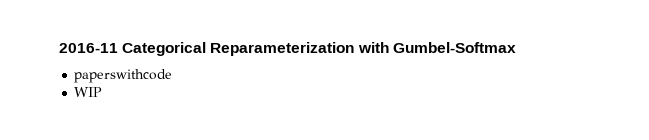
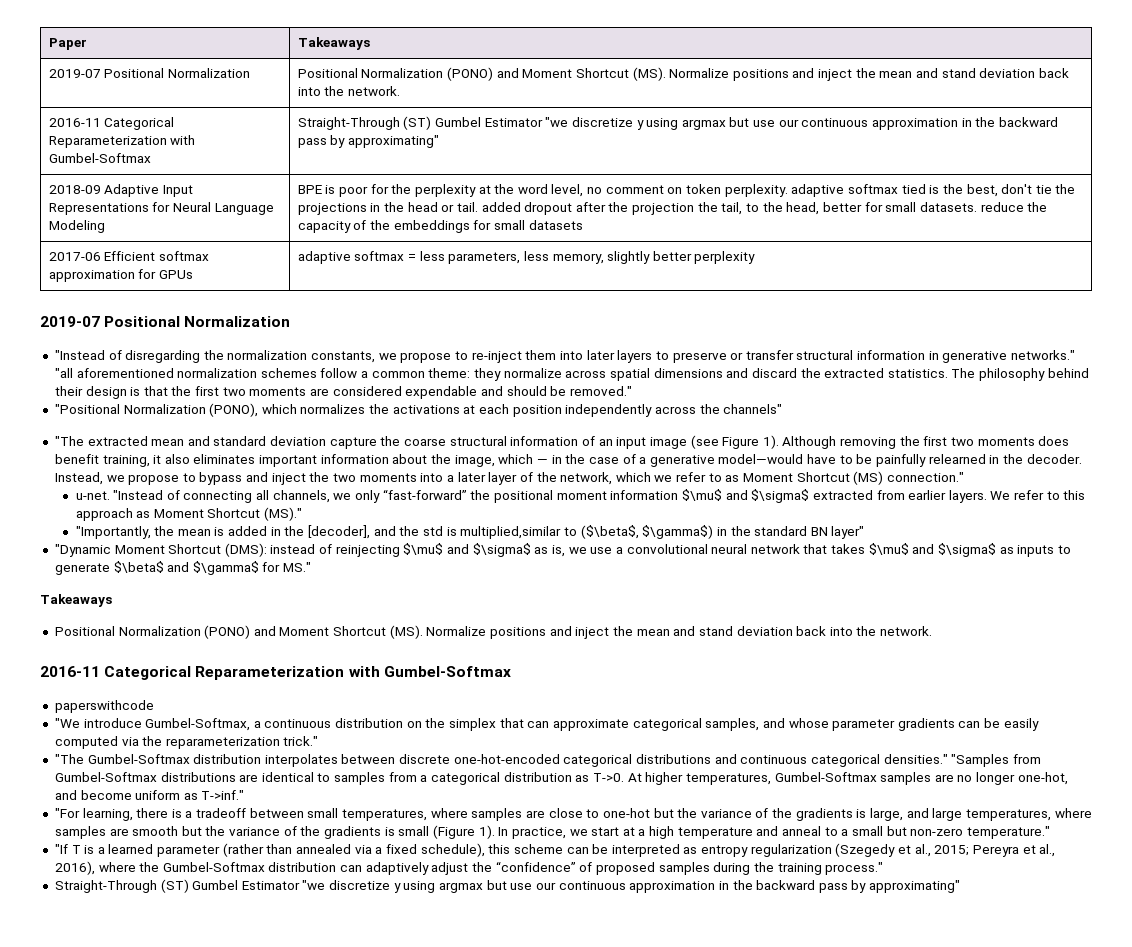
(59, 48) none -> [48,38,87,50] [297,37,370,50] [48,68,250,78] [297,67,1069,81] [297,86,400,96] [48,117,175,130] [48,135,196,148] [48,153,151,163] [297,116,1058,130] [297,135,439,148] [48,184,193,197] [48,202,274,215] [48,220,105,233] [297,184,1076,197] [297,202,1048,215] [297,220,583,233] [48,251,209,261] [48,269,193,282] [297,251,756,264] [40,316,291,327] [54,350,1076,363] [54,368,1089,381] [54,386,632,399] [54,403,783,417] [54,435,1070,449] [54,454,1082,467] [54,471,964,485] [75,489,1086,503] [75,507,303,521] [75,525,865,539] [54,543,1071,557] [54,561,312,575] [40,594,112,607] [54,625,933,639] Paper | Takeaways // 2019-07 Positional Normalization | Positional Normalization (PONO) and Moment Shortcut (MS). Normalize positions and inject the mean and stand deviation back into the network. // 2016-11 Categorical Reparameterization with Gumbel-Softmax | Straight-Through (ST) Gumbel Estimator "we discretize y using argmax but use our continuous approximation in the backward pass by approximating" // 2018-09 Adaptive Input Representations for Neural Language Modeling | BPE is poor for the perplexity at the word level, no comment on token perplexity. adaptive softmax tied is the best, don't tie the projections in the head or tail. added dropout after the projection the tail, to the head, better for small datasets. reduce the capacity of the embeddings for small datasets // 2017-06 Efficient softmax approximation for GPUs | adaptive softmax = less parameters, less memory, slightly better perplexity // 2019-07 Positional Normalization // "Instead of disregarding the normalization constants, we propose to re-inject them into later layers to preserve or transfer structural information in generative networks." "all aforementioned normalization schemes follow a common theme: they normalize across spatial dimensions and discard the extracted statistics. The philosophy behind their design is that the first two moments are considered expendable and should be removed." // "Positional Normalization (PONO), which normalizes the activations at each position independently across the channels" // "The extracted mean and standard deviation capture the coarse structural information of an input image (see Figure 1). Although removing the first two moments does benefit training, it also eliminates important information about the image, which — in the case of a generative model—would have to be painfully relearned in the decoder. Instead, we propose to bypass and inject the two moments into a later layer of the network, which we refer to as Moment Shortcut (MS) connection." // u-net. "Instead of connecting all channels, we only “fast-forward” the positional moment information $\mu$ and $\sigma$ extracted from earlier layers. We refer to this approach as Moment Shortcut (MS)." // "Importantly, the mean is added in the [decoder], and the std is multiplied,similar to ($\beta$, $\gamma$) in the standard BN layer" // "Dynamic Moment Shortcut (DMS): instead of reinjecting $\mu$ and $\sigma$ as is, we use a convolutional neural network that takes $\mu$ and $\sigma$ as inputs to generate $\beta$ and $\gamma$ for MS." // Takeaways // Positional Normalization (PONO) and Moment Shortcut (MS). Normalize positions and inject the mean and stand deviation back into the network. //
[74,87,103,97] WIP -> [54,718,1039,731] [54,736,319,749] [54,754,1041,767] [54,772,1068,785] [54,790,245,800] [54,808,1092,821] [54,825,1050,839] [54,843,1056,857] [54,861,884,875] [54,879,961,893] "We introduce Gumbel-Softmax, a continuous distribution on the simplex that can approximate categorical samples, and whose parameter gradients can be easily computed via the reparameterization trick." // "The Gumbel-Softmax distribution interpolates between discrete one-hot-encoded categorical distributions and continuous categorical densities." "Samples from Gumbel-Softmax distributions are identical to samples from a categorical distribution as T->0. At higher temperatures, Gumbel-Softmax samples are no longer one-hot, and become uniform as T->inf." // "For learning, there is a tradeoff between small temperatures, where samples are close to one-hot but the variance of the gradients is large, and large temperatures, where samples are smooth but the variance of the gradients is small (Figure 1). In practice, we start at a high temperature and anneal to a small but non-zero temperature." // "If T is a learned parameter (rather than annealed via a fixed schedule), this scheme can be interpreted as entropy regularization (Szegedy et al., 2015; Pereyra et al., 2016), where the Gumbel-Softmax distribution can adaptively adjust the “confidence” of proposed samples during the training process." // Straight-Through (ST) Gumbel Estimator "we discretize y using argmax but use our continuous approximation in the backward pass by approximating"

